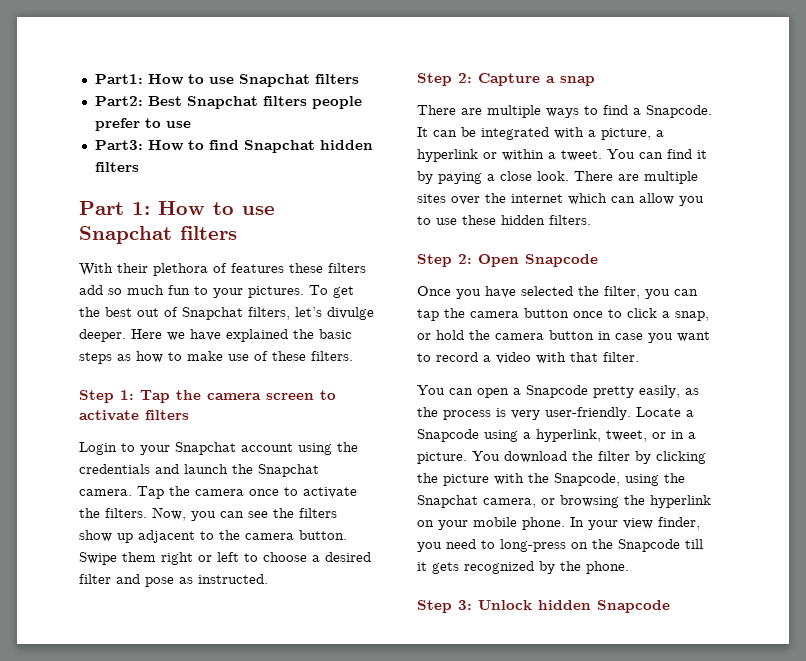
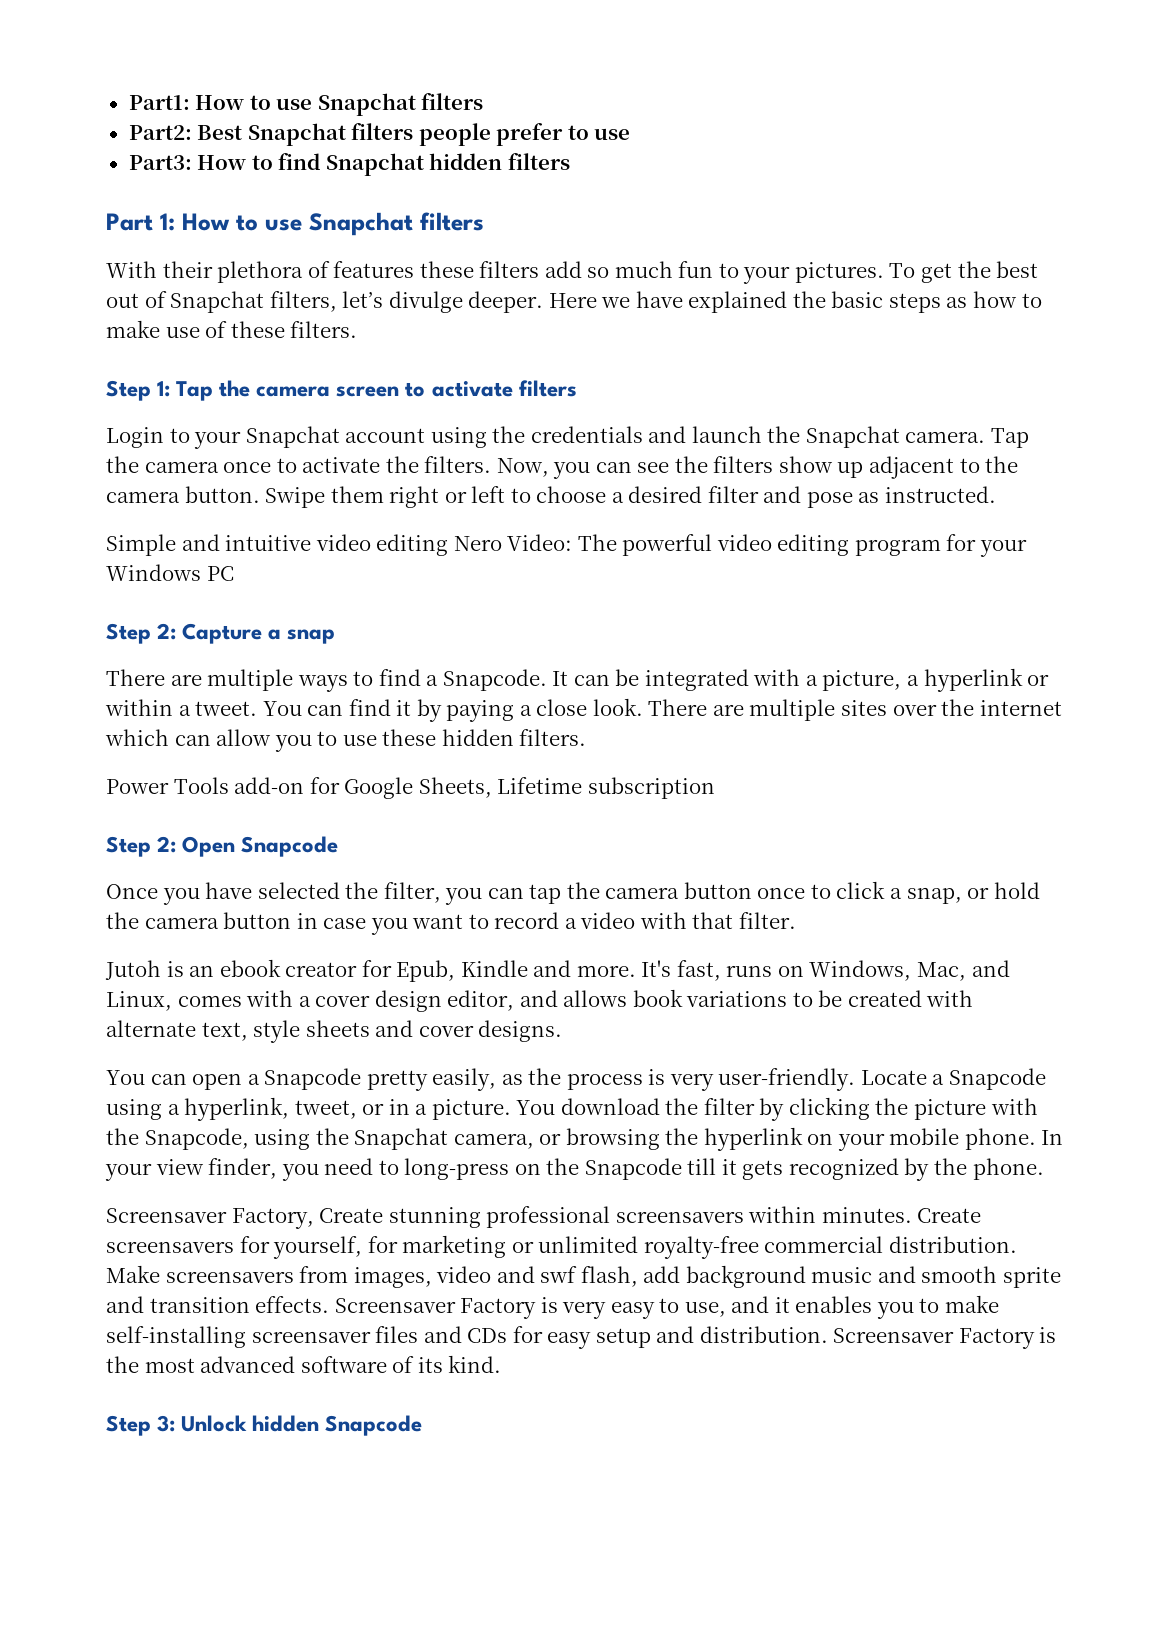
(268, 579) none -> [106,534,1027,557] [106,564,234,581] // Simple and intuitive video editing Nero Video: The powerful video editing program for your Windows PC
(591, 220) none -> [106,777,715,799] // Power Tools add-on for Google Sheets, Lifetime subscription
(639, 357) none -> [105,959,1010,982] [106,989,974,1012] [106,1020,563,1043] // Jutoh is an ebook creator for Epub, Kindle and more. It's fast, runs on Windows, Mac, and Linux, comes with a cover design editor, and allows book variations to be created with alternate text, style sheets and cover designs.
(629, 567) none -> [106,1206,982,1229] [106,1235,1017,1259] [106,1265,1061,1288] [106,1295,1000,1319] [106,1326,1057,1349] [106,1355,502,1373] // Screensaver Factory, Create stunning professional screensavers within minutes. Create screensavers for yourself, for marketing or unlimited royalty-free commercial distribution. Make screensavers from images, video and swf flash, add background music and smooth sprite and transition effects. Screensaver Factory is very easy to use, and it enables you to make self-installing screensaver files and CDs for easy setup and distribution. Screensaver Factory is the most advanced software of its kind.

